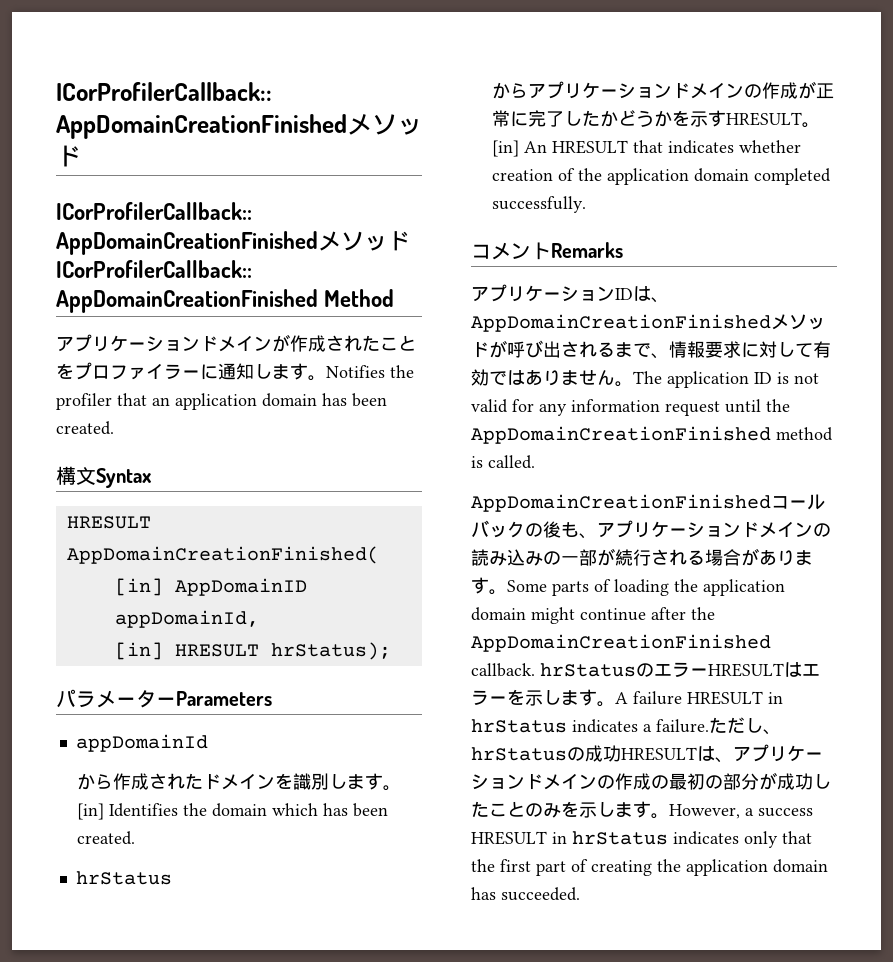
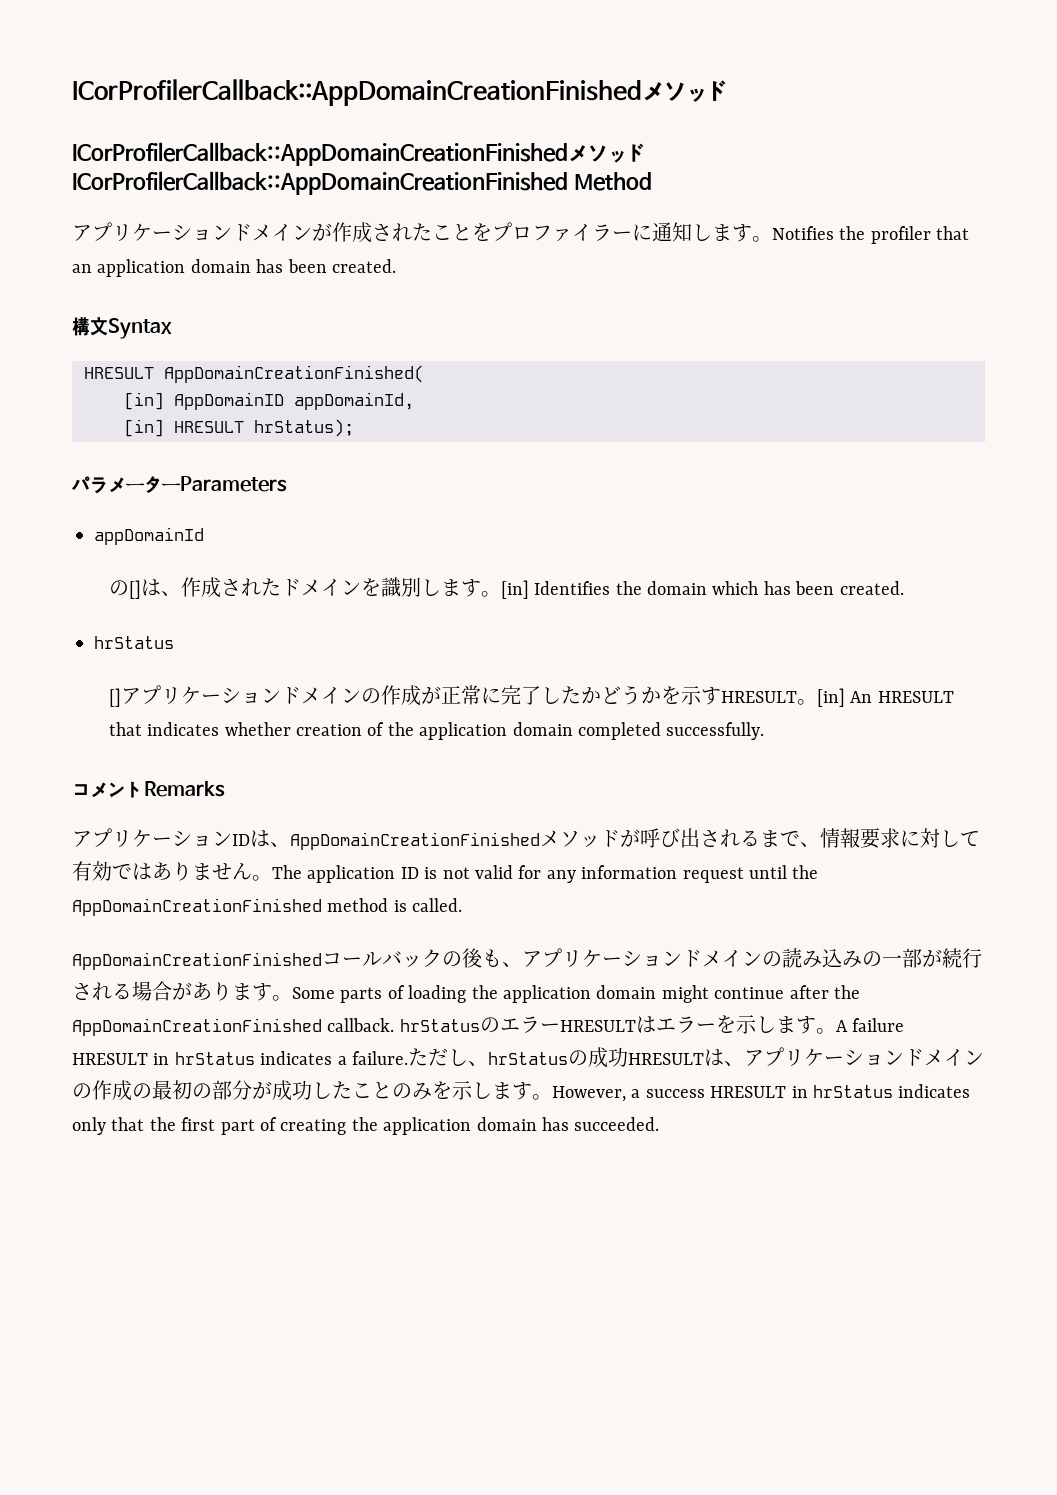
[77,773,114,790] から -> [108,579,181,599] の[]は、
[492,82,529,99] から -> [108,688,121,707] []

